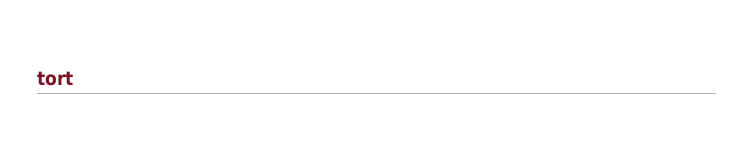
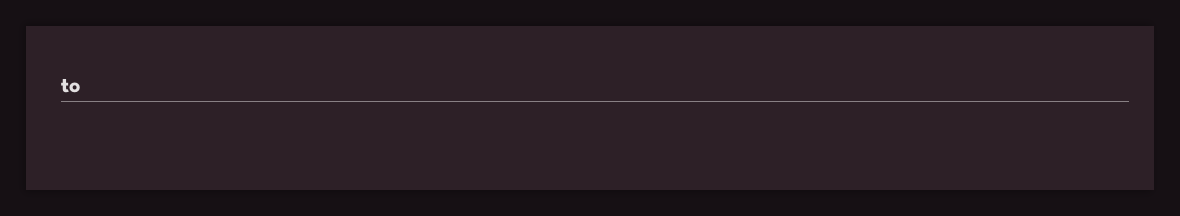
[37,71,73,86] tort -> [61,78,81,93] to

